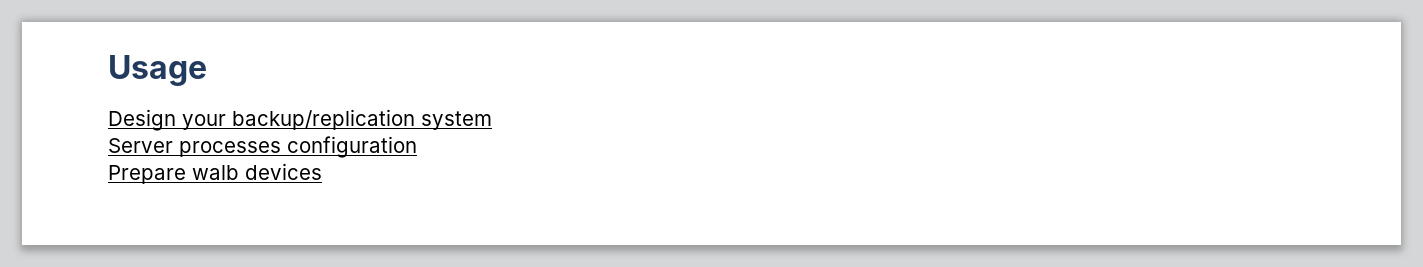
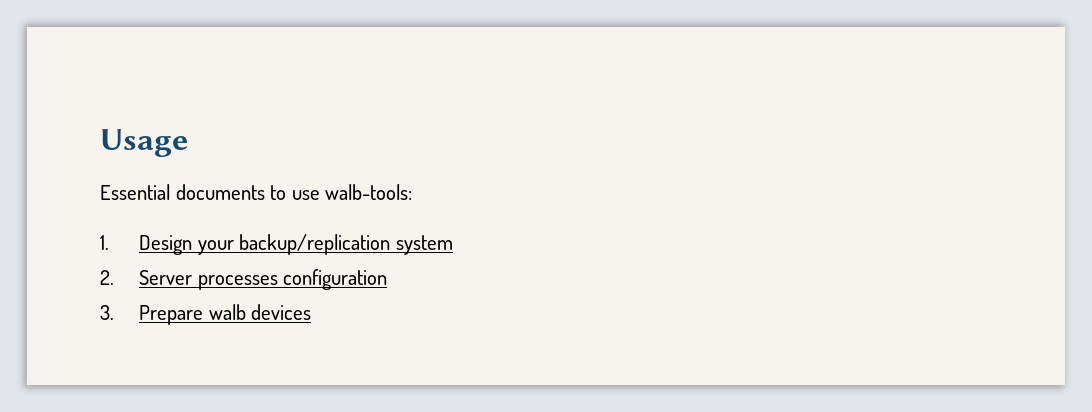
(207, 70) none -> [100,184,413,200] [100,235,109,250] Essential documents to use walb-tools: // 1.
(492, 120) none -> [100,270,114,285] 2.
(417, 147) none -> [100,305,114,320] 3.

